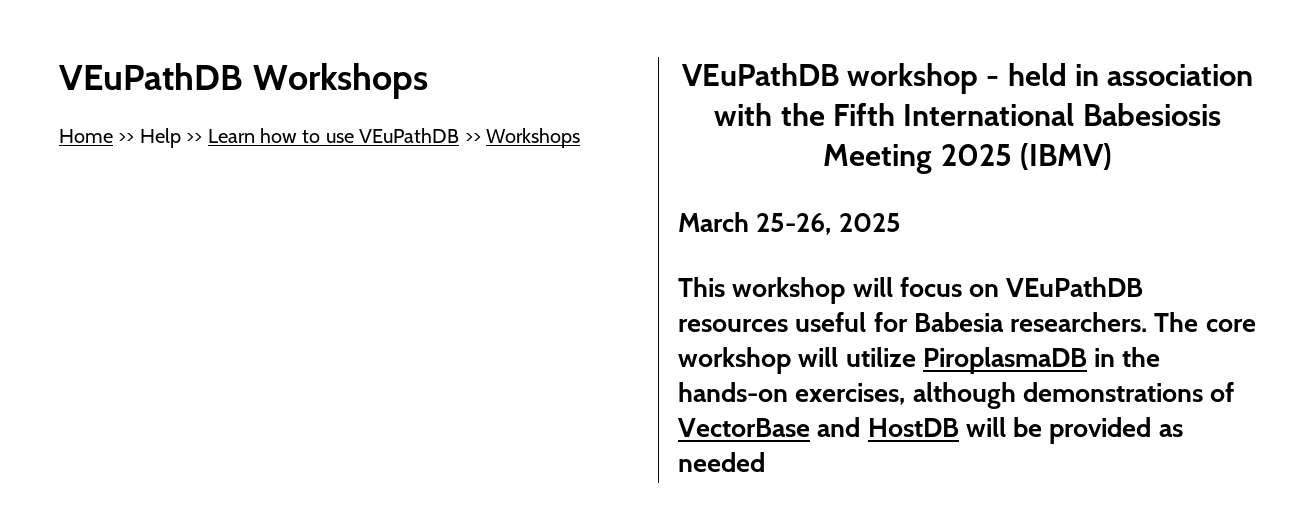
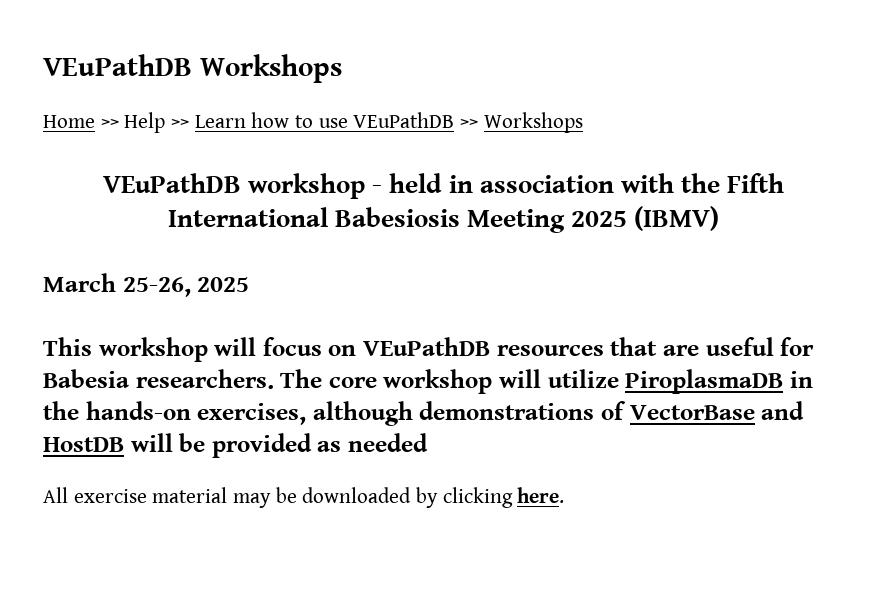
(788, 325) none -> [610,337,699,356] that are
(765, 462) none -> [43,487,565,508] // All exercise material may be downloaded by clicking here.

